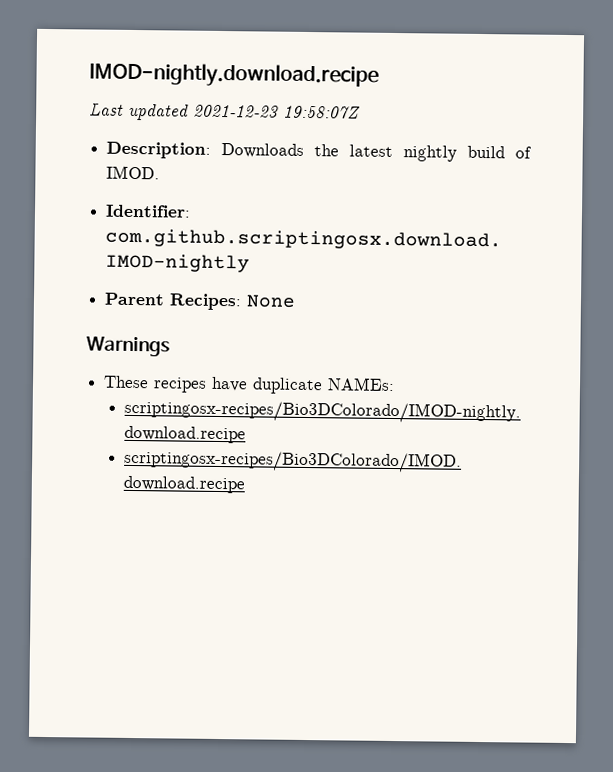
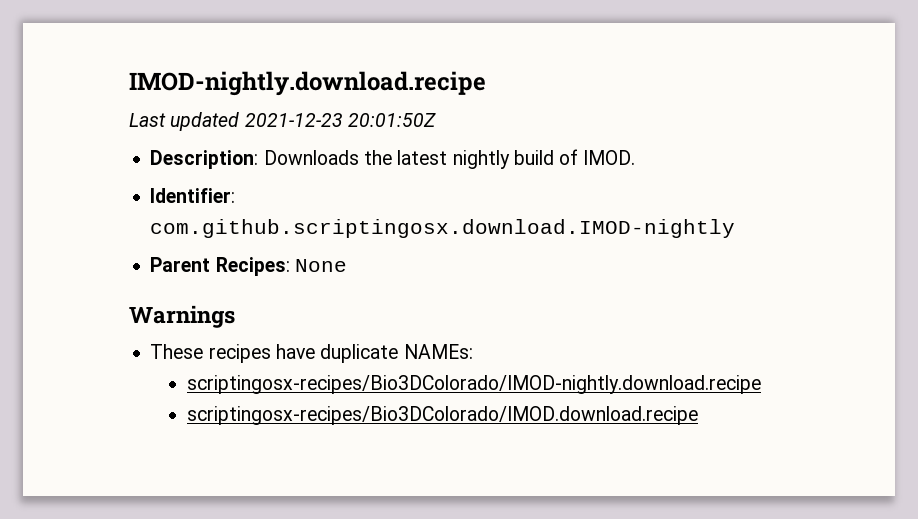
[283,105,360,119] 19:58:07Z -> [347,113,436,127] 20:01:50Z

